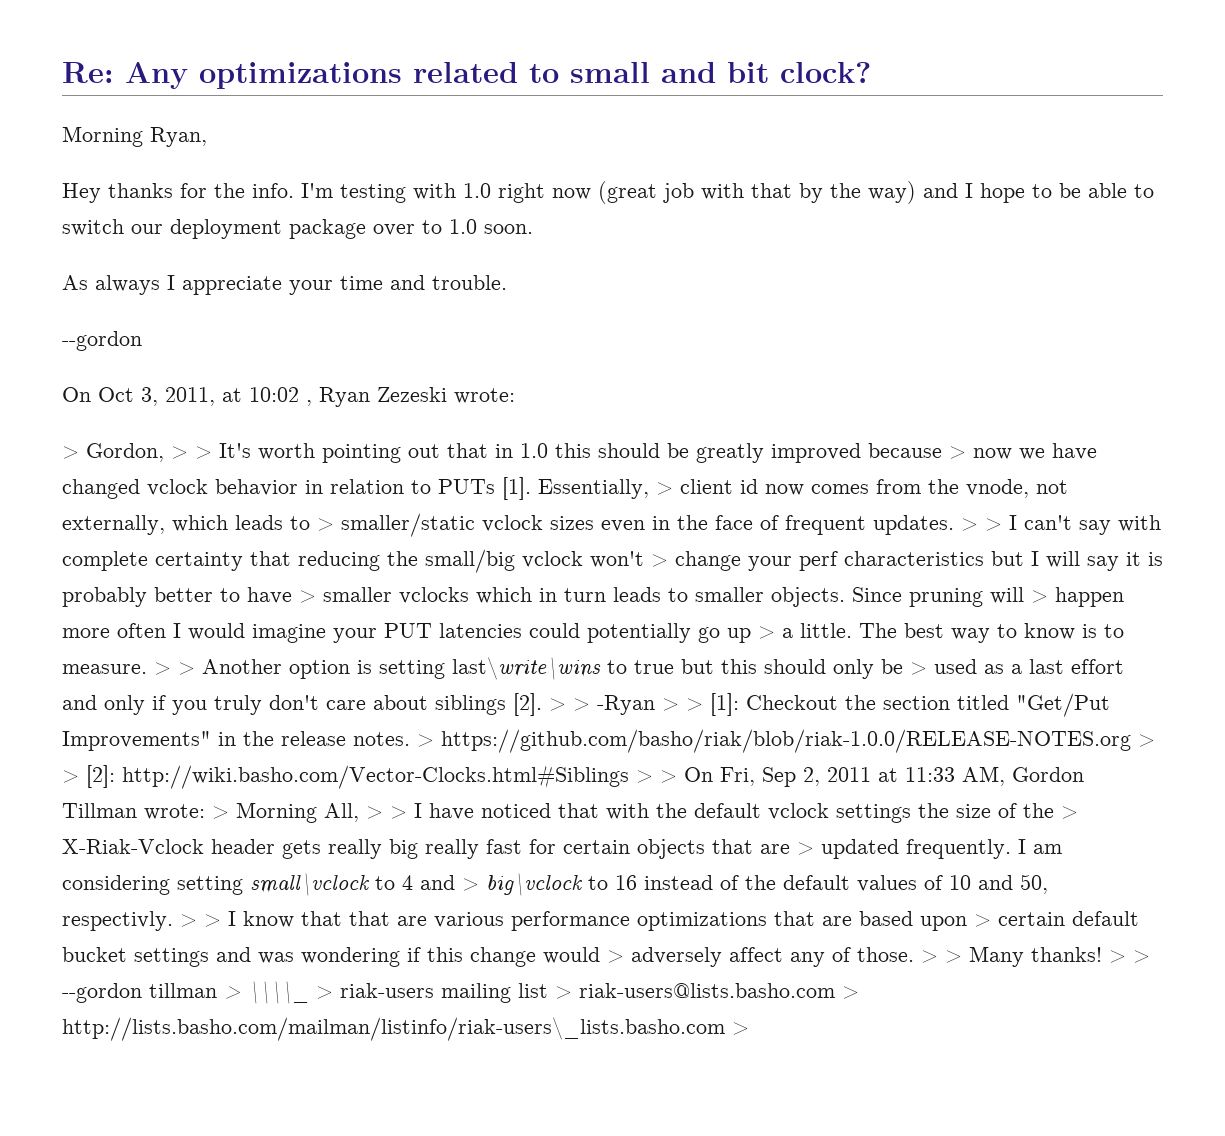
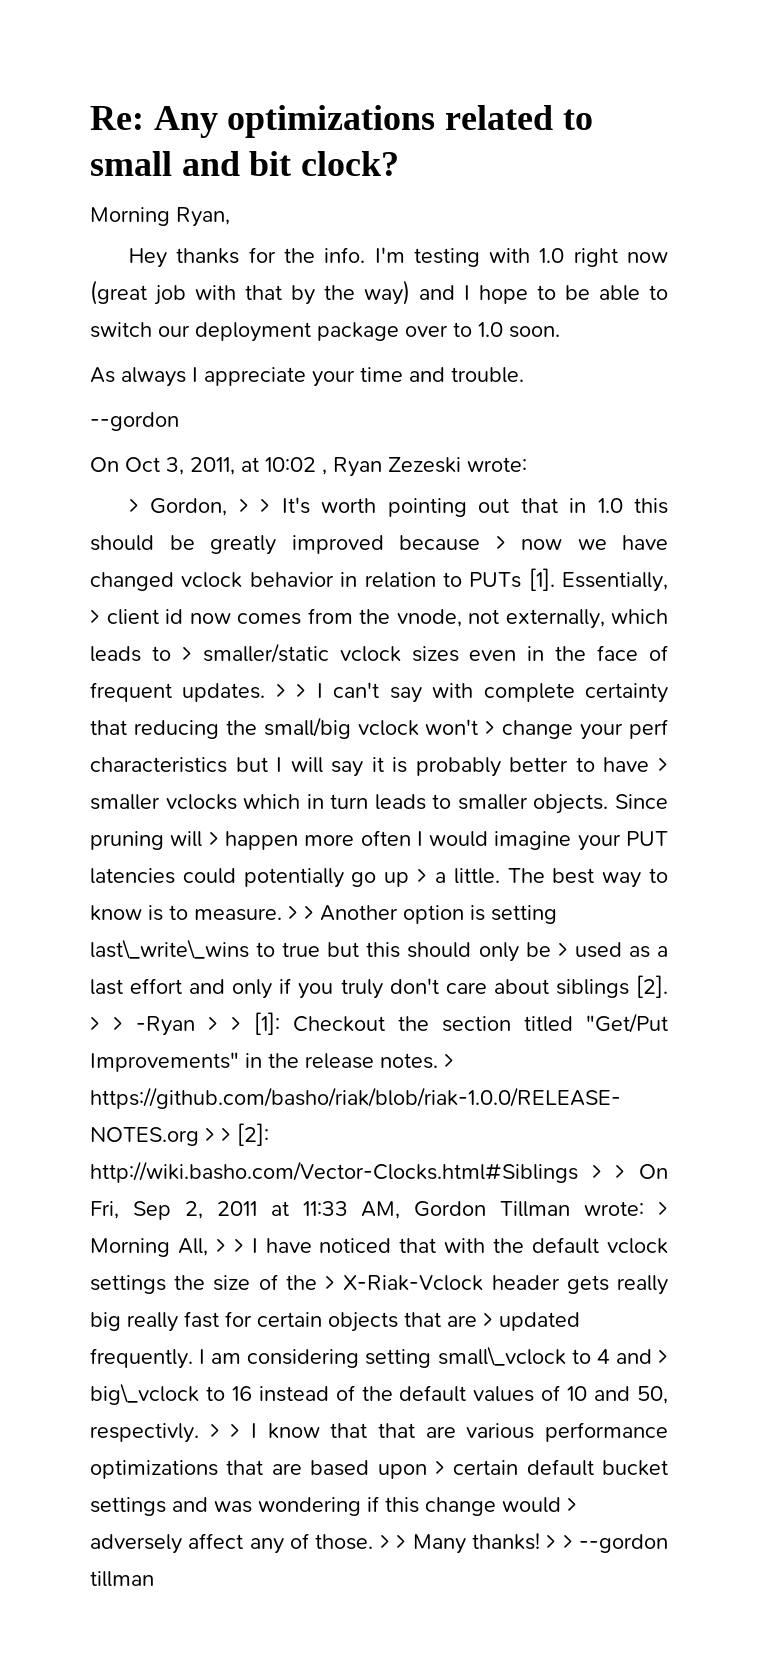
[452,657,601,680] last\write\wins -> [90,939,249,959] last\_write\_wins
[250,873,370,896] small\vclock -> [437,1346,566,1366] small\_vclock
[486,873,583,896] big\vclock -> [90,1383,199,1405] big\_vclock
[224,981,859,1004] [62,1017,749,1041] > \\\\_ > riak-users mailing list > riak-users@lists.basho.com > http://lists.basho.com/mailman/listinfo/riak-users\_lists.basho.com > -> (154, 1579) none

